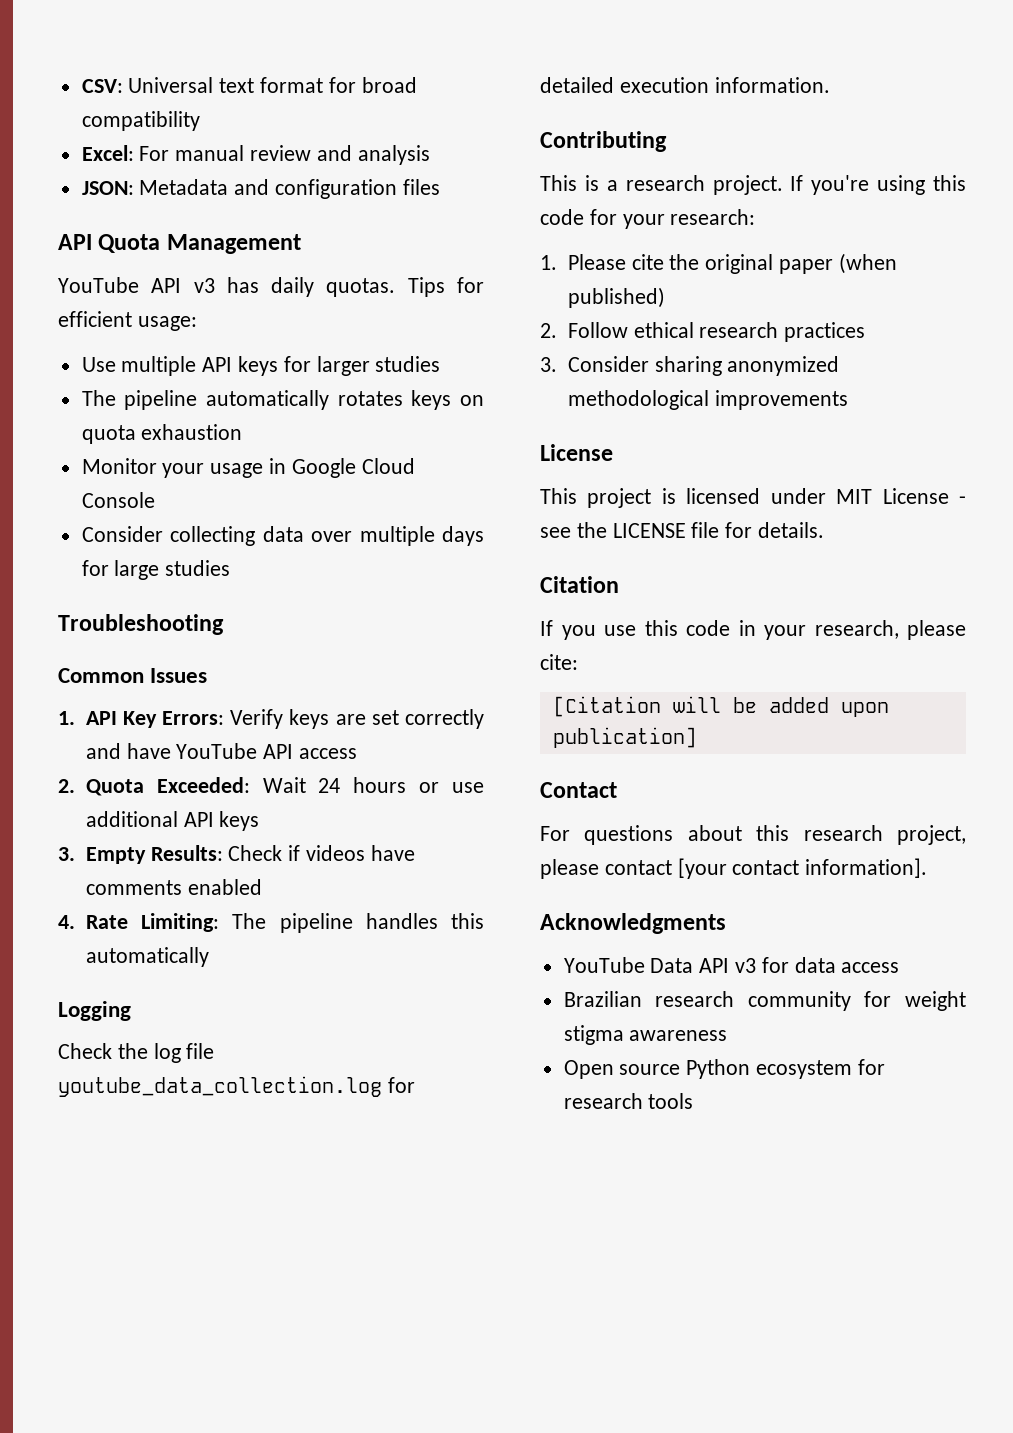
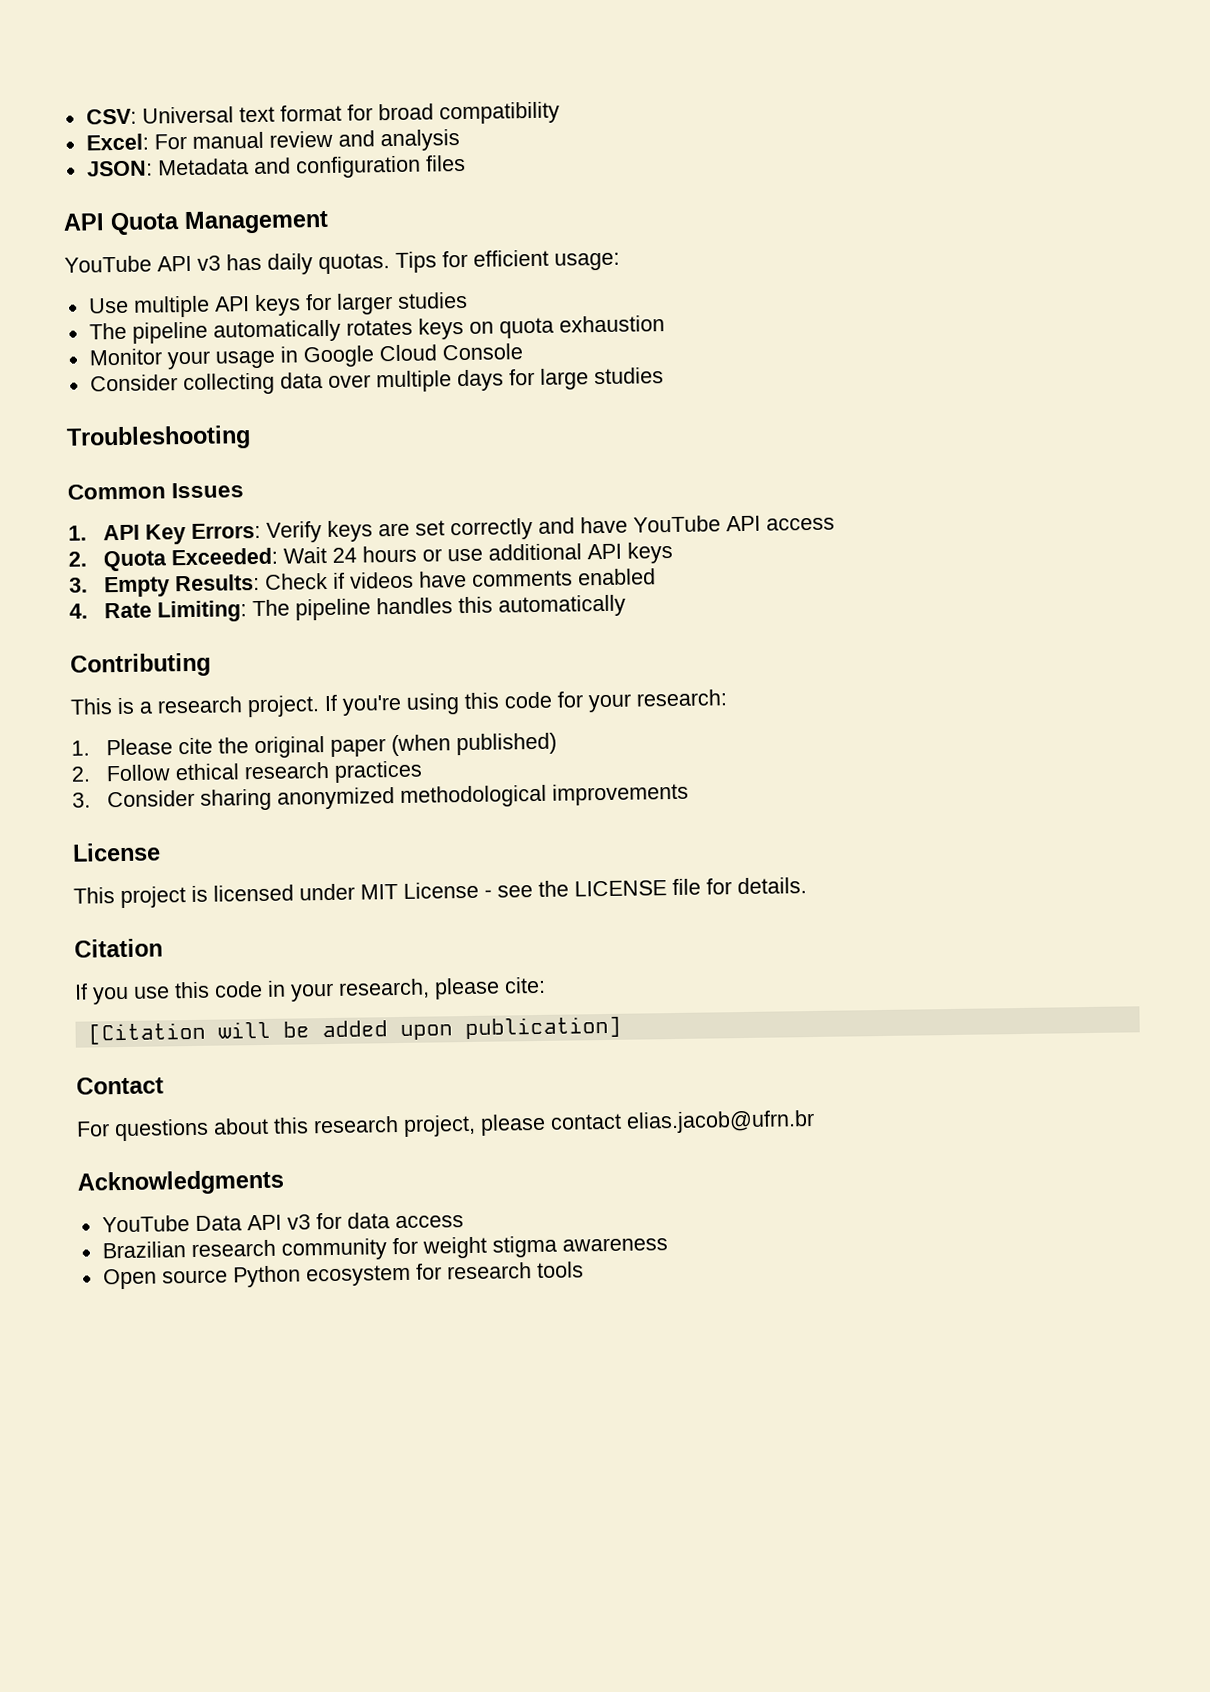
[58,1001,131,1021] [58,1043,215,1063] [58,1076,415,1097] [540,77,830,93] // Logging // Check the log file youtube_data_collection.log for detailed execution information. -> (627, 606) none
[677,858,928,879] [your contact information]. -> [626,1110,815,1134] elias.jacob@ufrn.br

